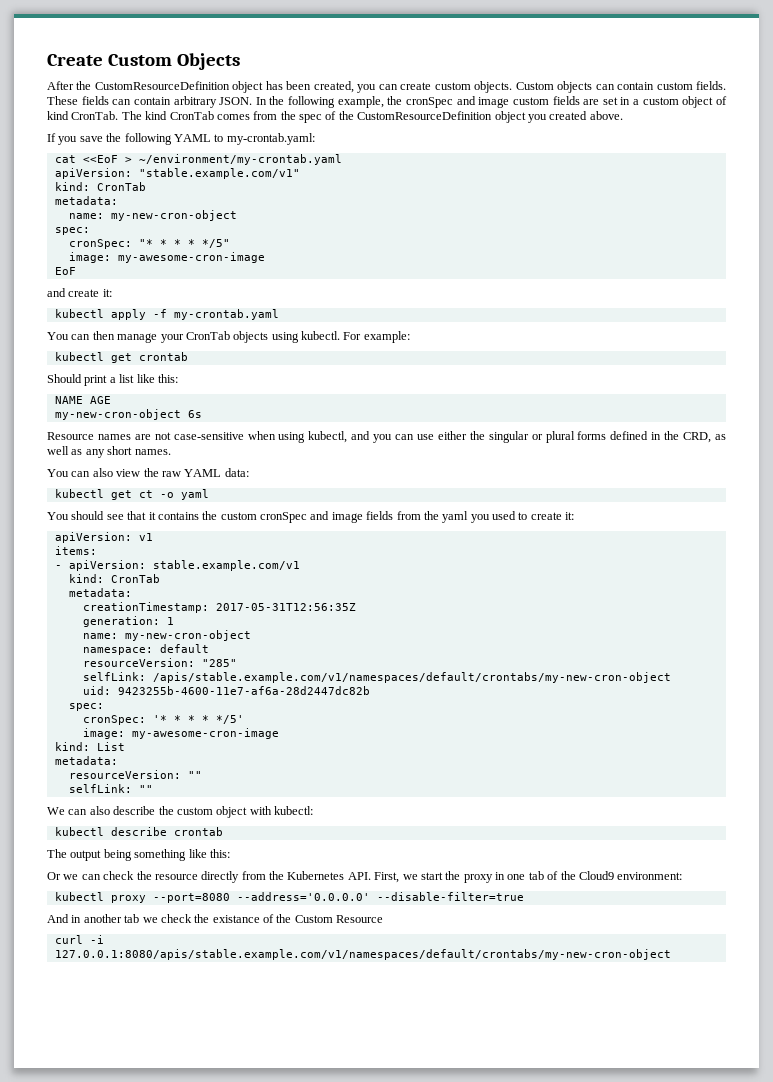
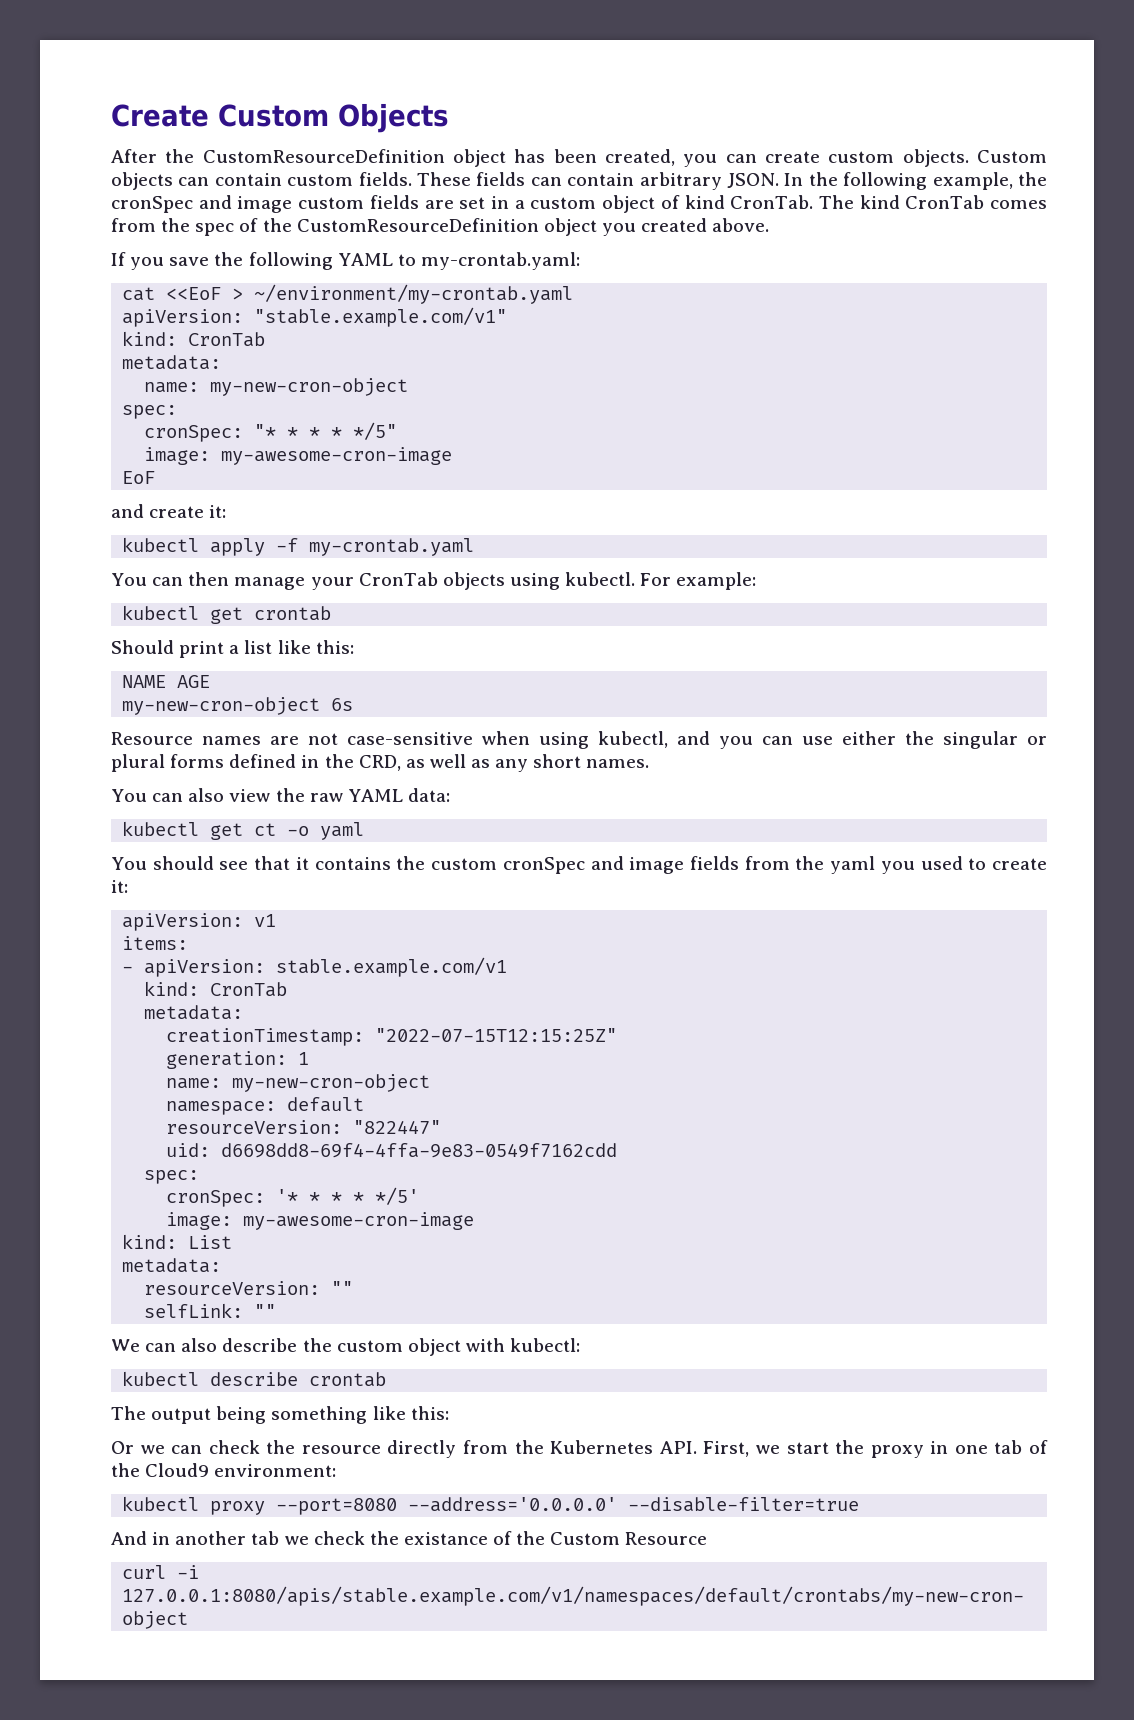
[215,603,356,611] 2017-05-31T12:56:35Z -> [375,1028,618,1042] "2022-07-15T12:15:25Z"
[201,659,237,667] [82,672,671,683] "285" // selfLink: /apis/stable.example.com/v1/namespaces/default/crontabs/my-new-cron-object -> [353,1120,442,1134] "822447"
[117,686,370,695] 9423255b-4600-11e7-af6a-28d2447dc82b -> [221,1143,618,1158] d6698dd8-69f4-4ffa-9e83-0549f7162cdd

